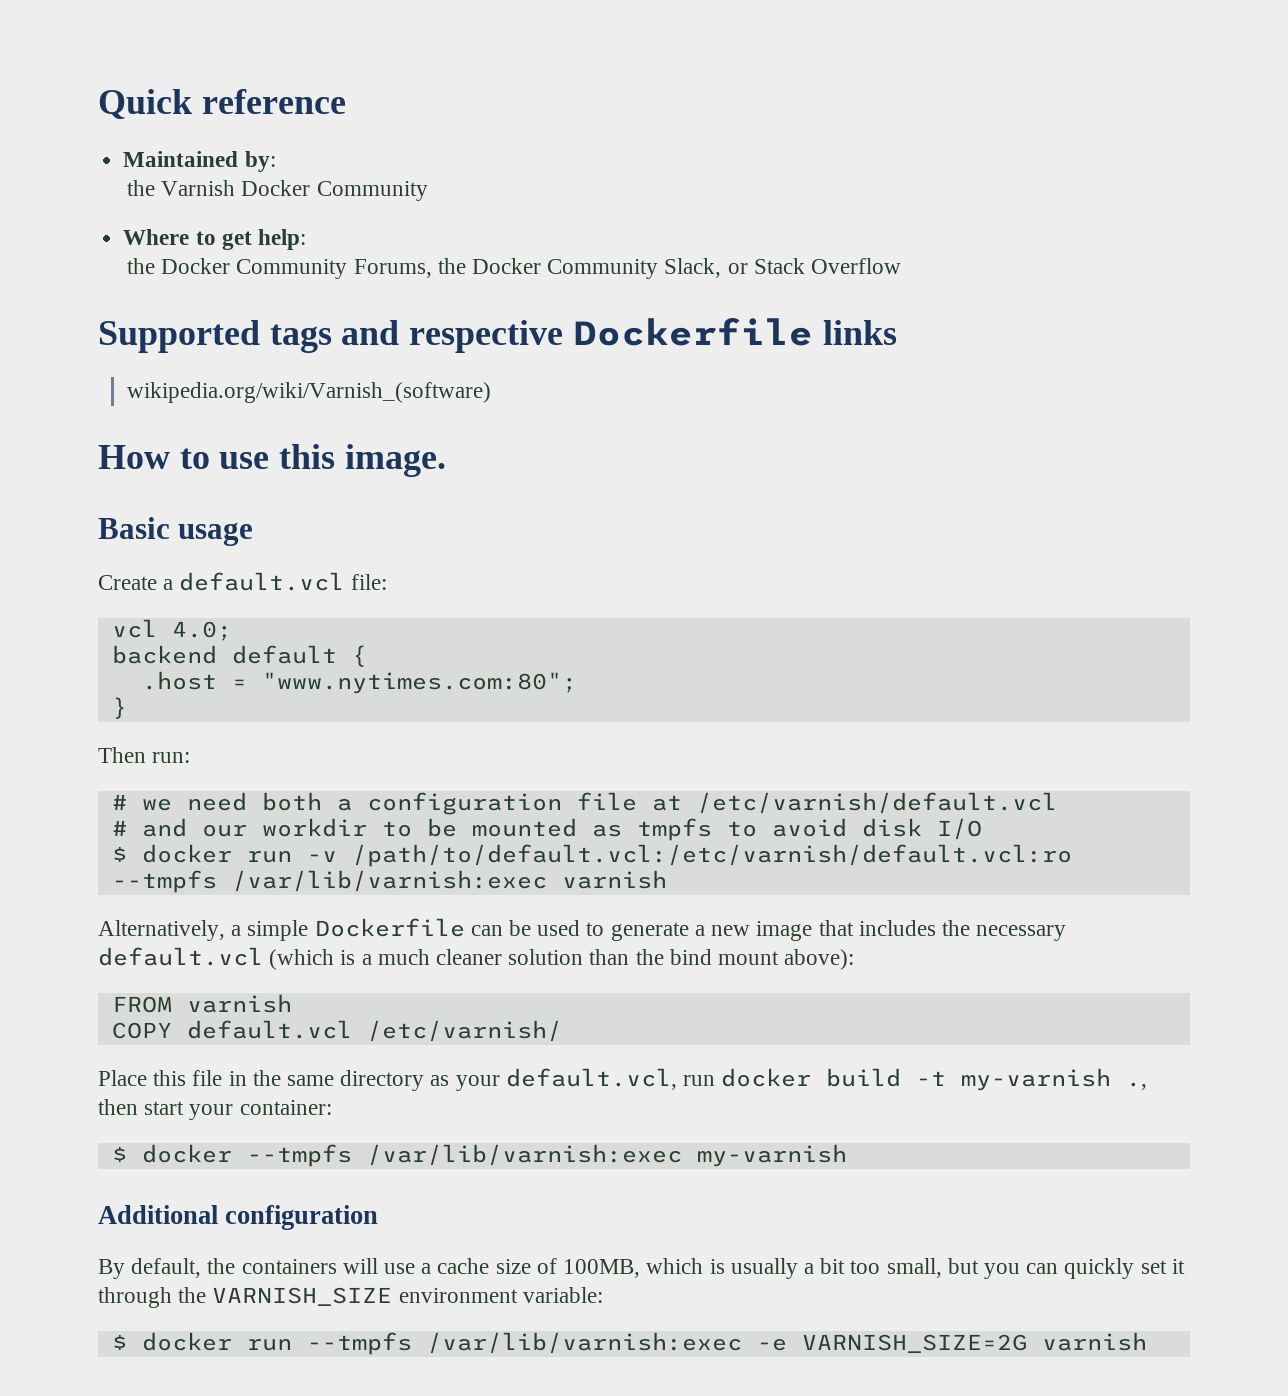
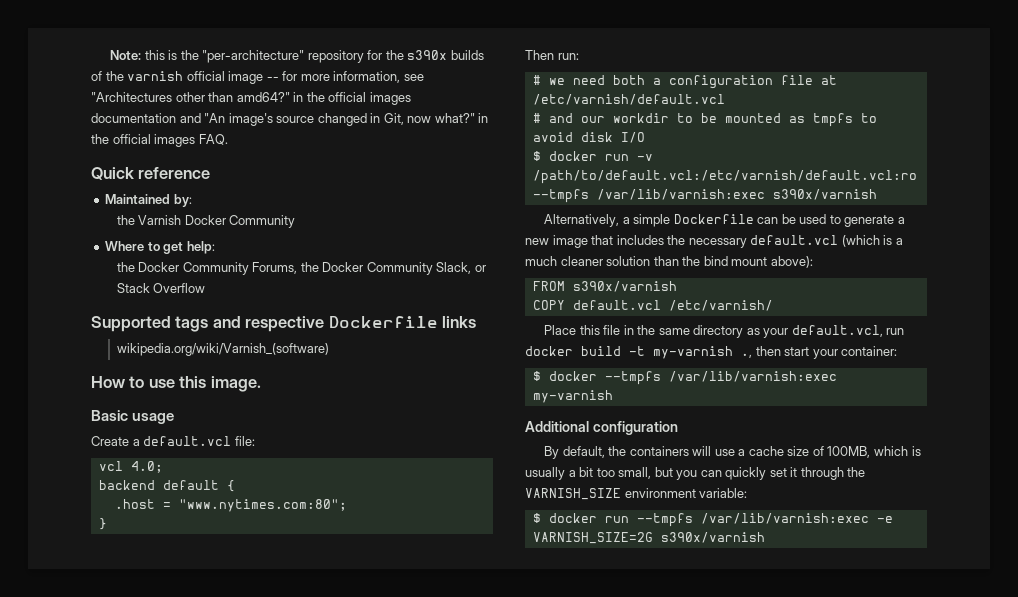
(98, 104) none -> [110,50,484,63] [91,71,424,84] [91,92,411,105] [91,113,489,126] [91,134,228,147] Note: this is the "per-architecture" repository for the s390x builds of the varnish official image -- for more information, see "Architectures other than amd64?" in the official images documentation and "An image's source changed in Git, now what?" in the official images FAQ. //
[561,870,667,889] varnish -> [772,189,877,200] s390x/varnish
[186,994,292,1013] varnish -> [572,281,677,292] s390x/varnish
[1041,1332,1147,1351] varnish -> [660,532,765,543] s390x/varnish

